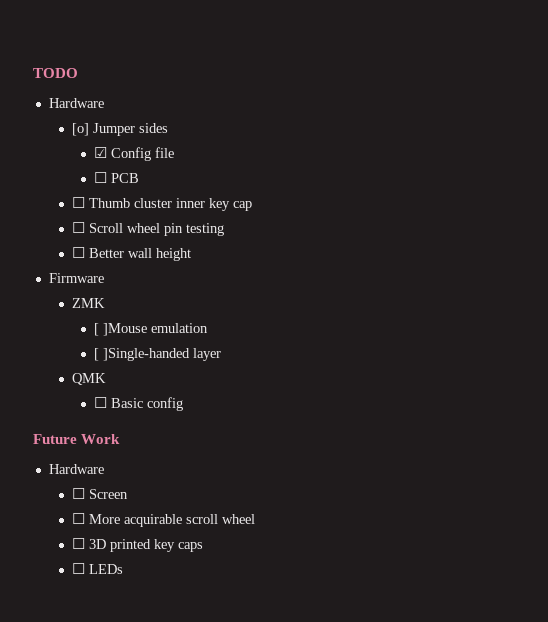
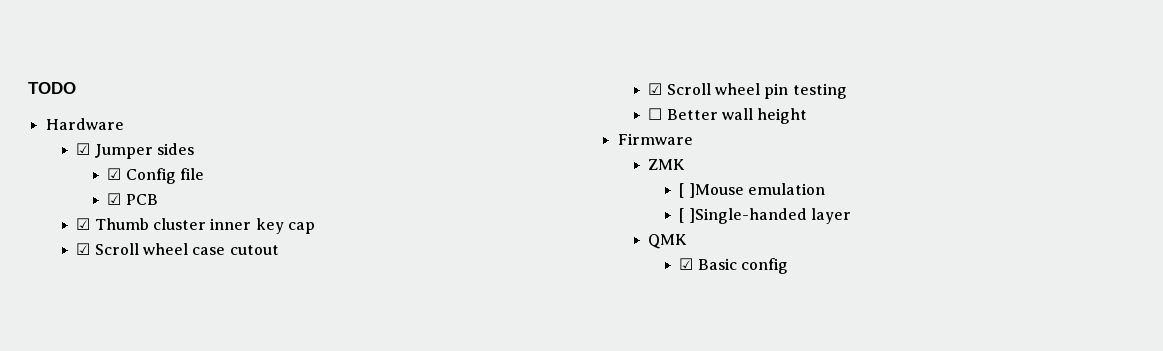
[71,123,89,136] [o] -> [76,143,91,155] ☑
[94,172,108,183] ☐ -> [107,193,122,205] ☑
[71,197,85,208] ☐ -> [76,218,91,230] ☑
[71,222,85,233] ☐ -> [76,243,279,255] [648,83,663,95] ☑ Scroll wheel case cutout // ☑
[94,397,108,408] ☐ -> [679,258,694,270] ☑
[33,434,121,444] [48,464,104,474] [71,488,128,499] [71,513,255,527] [71,538,203,552] [71,563,123,574] // Future Work // Hardware // ☐ Screen // ☐ More acquirable scroll wheel // ☐ 3D printed key caps // ☐ LEDs -> (788, 266) none

